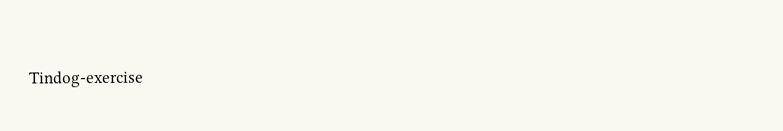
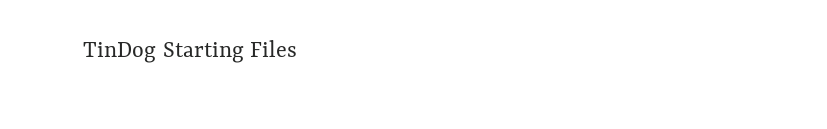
[29,70,144,88] Tindog-exercise -> [83,40,298,63] TinDog Starting Files

